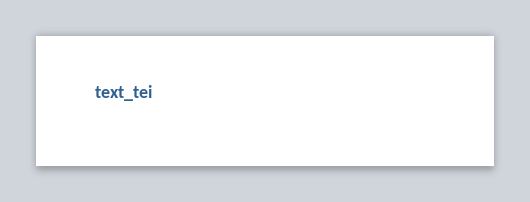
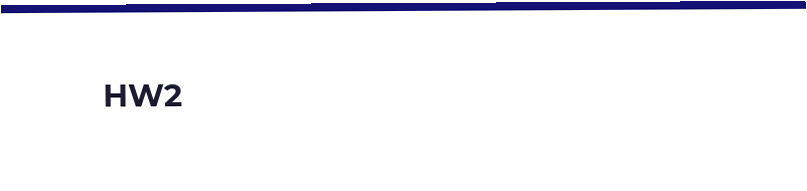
[95,85,152,101] text_tei -> [102,84,183,107] HW2

